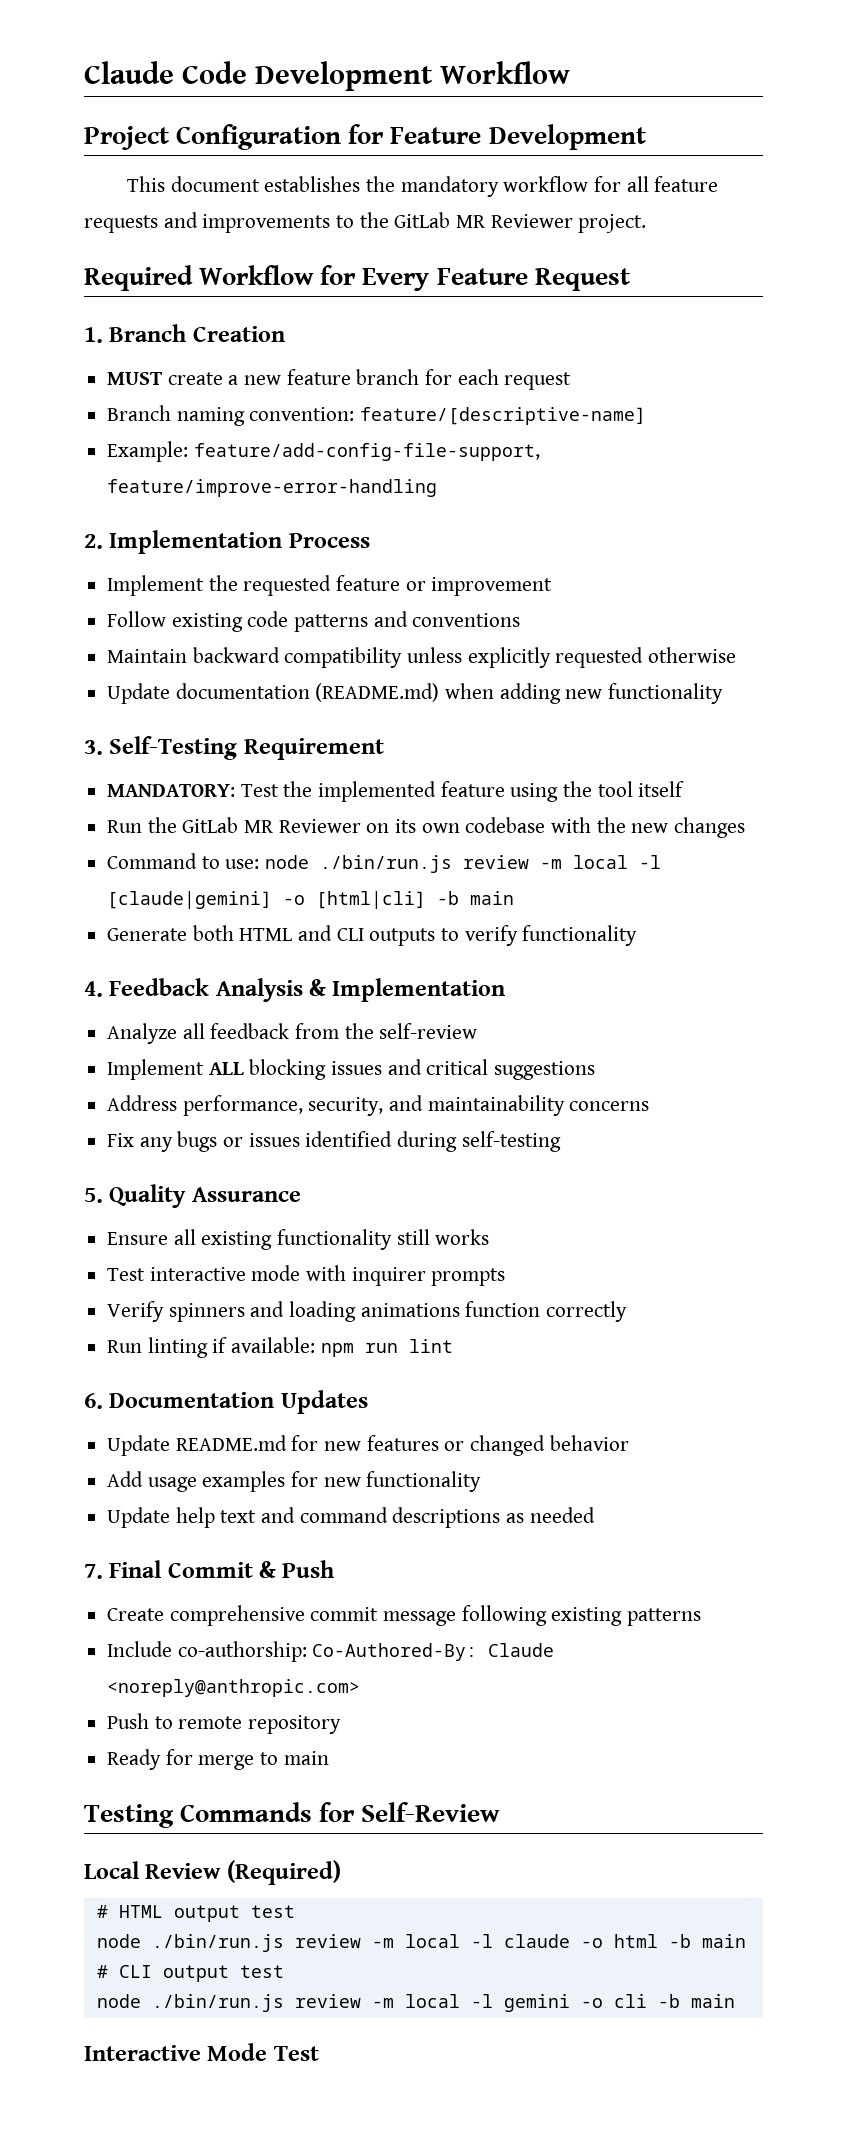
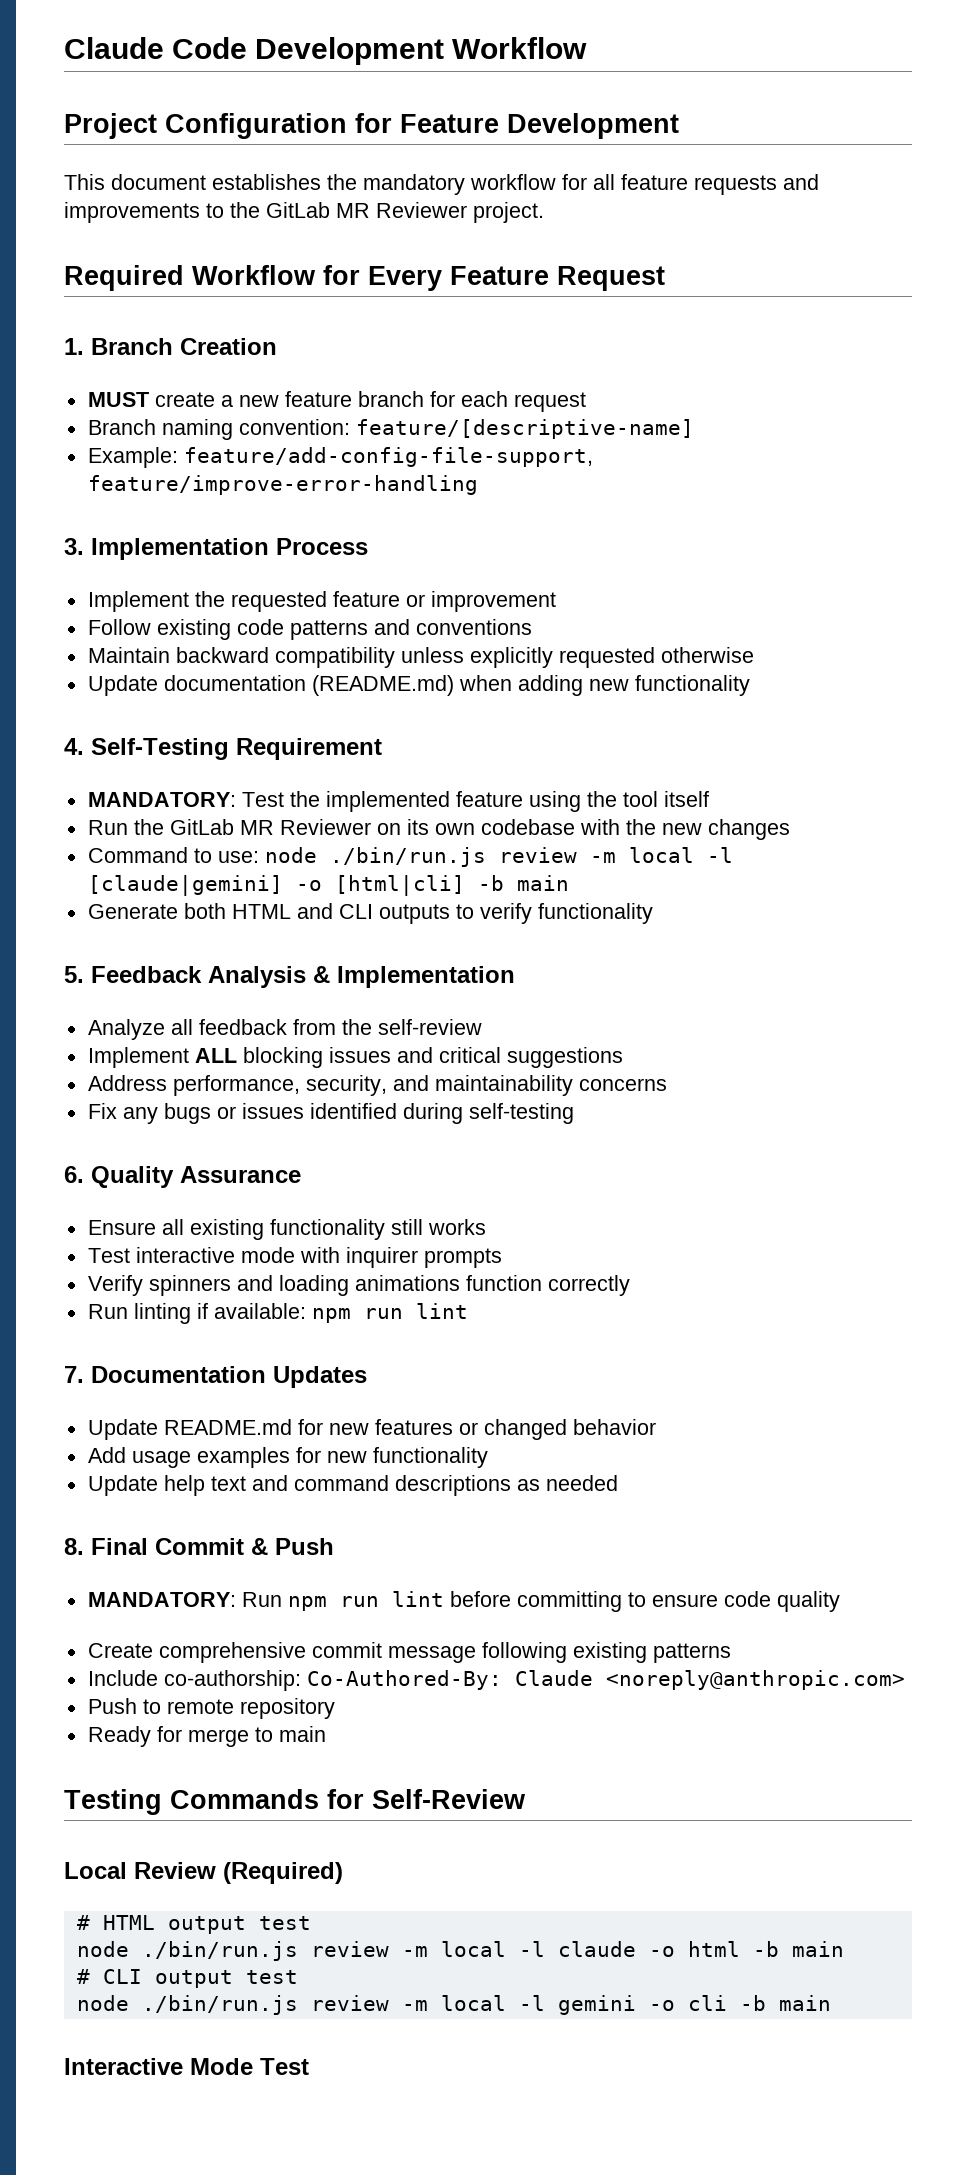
[84,534,103,549] 2. -> [64,538,84,555] 3.
[84,740,103,755] 3. -> [64,738,84,755] 4.
[84,981,103,997] 4. -> [64,966,84,983] 5.
[84,1188,103,1203] 5. -> [64,1166,84,1183] 6.
[84,1393,103,1409] 6. -> [64,1366,84,1383] 7.
[84,1564,103,1579] 7. -> [64,1538,84,1555] 8.
(335, 1569) none -> [87,1591,840,1612] // MANDATORY: Run npm run lint before committing to ensure code quality

